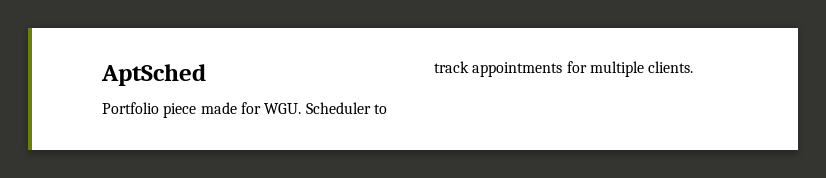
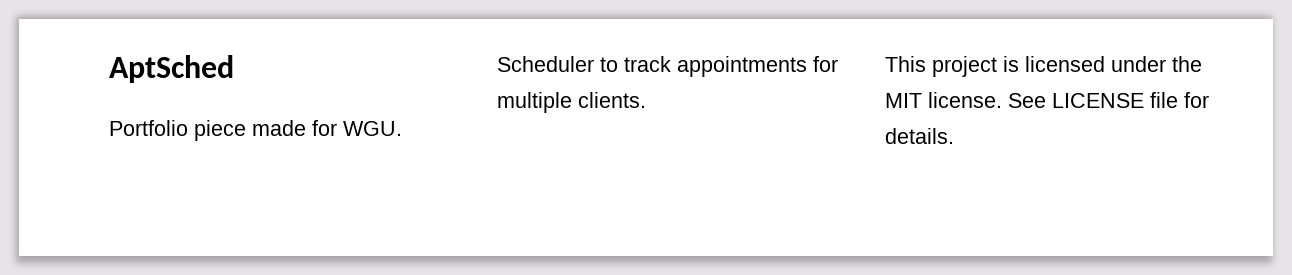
(694, 67) none -> [885,56,1202,77] [885,92,1209,108] [885,128,954,144] // This project is licensed under the MIT license. See LICENSE file for details.

